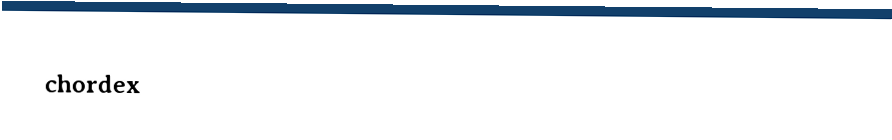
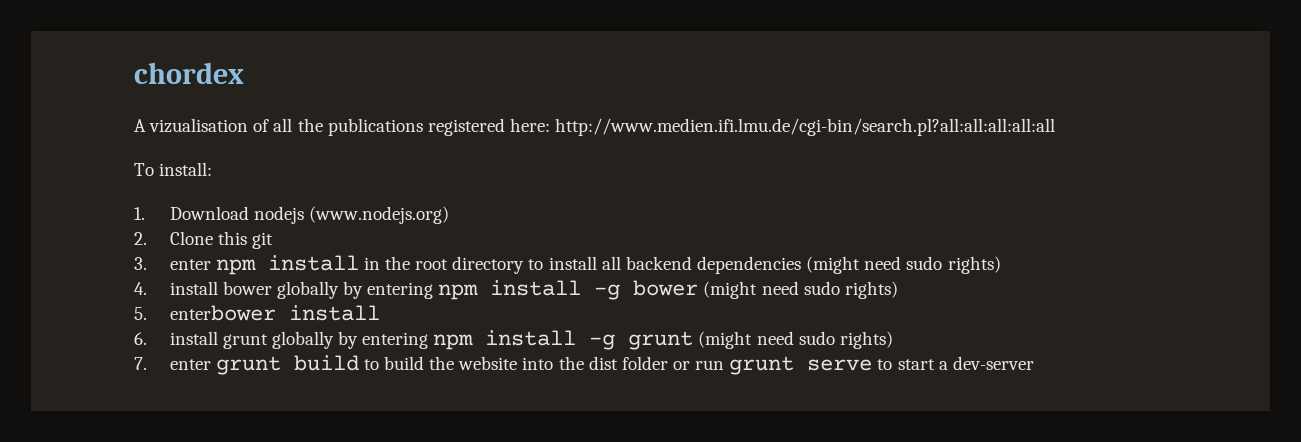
(141, 84) none -> [134,118,1056,136] [134,162,213,176] [134,206,449,224] [134,231,273,249] [134,255,1001,275] [134,280,898,300] [134,305,380,321] [134,330,893,350] [134,355,1034,375] // A vizualisation of all the publications registered here: http://www.medien.ifi.lmu.de/cgi-bin/search.pl?all:all:all:all:all // To install: // 1. Download nodejs (www.nodejs.org) // 2. Clone this git // 3. enter npm install in the root directory to install all backend dependencies (might need sudo rights) // 4. install bower globally by entering npm install -g bower (might need sudo rights) // 5. enterbower install // 6. install grunt globally by entering npm install -g grunt (might need sudo rights) // 7. enter grunt build to build the website into the dist folder or run grunt serve to start a dev-server

